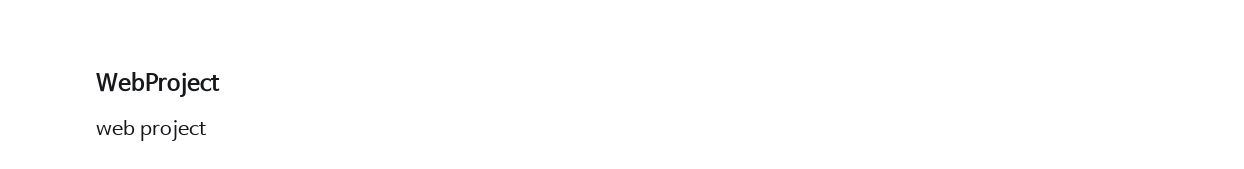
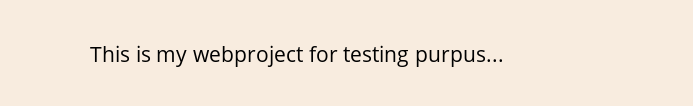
[96,72,220,98] [96,120,207,142] WebProject // web project -> [90,45,505,67] This is my webproject for testing purpus...

